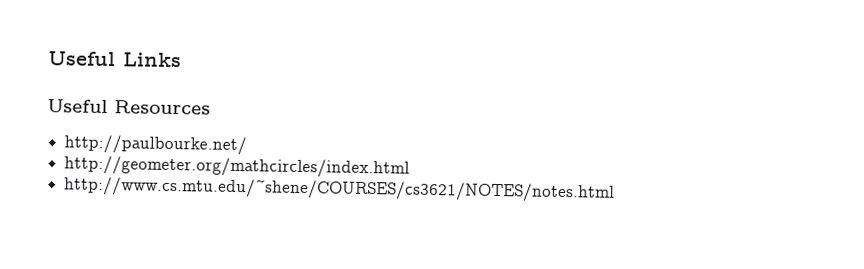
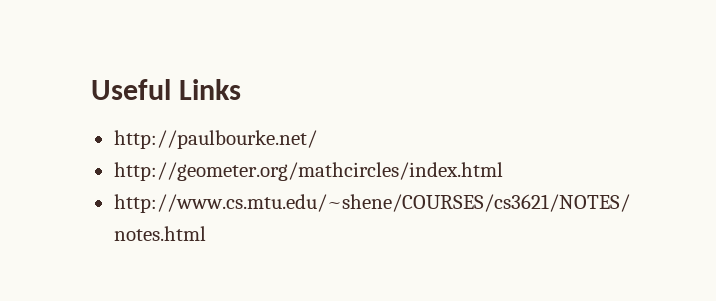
[47,99,211,115] // Useful Resources -> (242, 89) none

